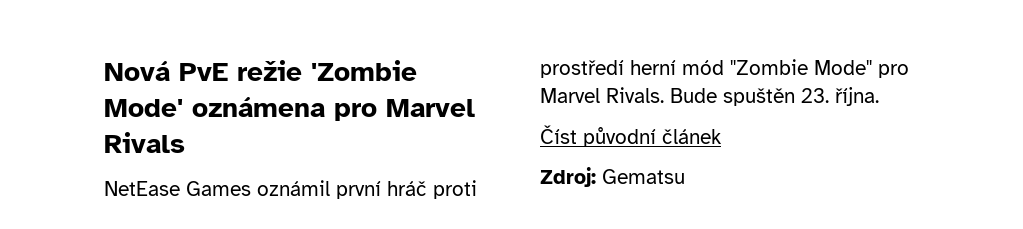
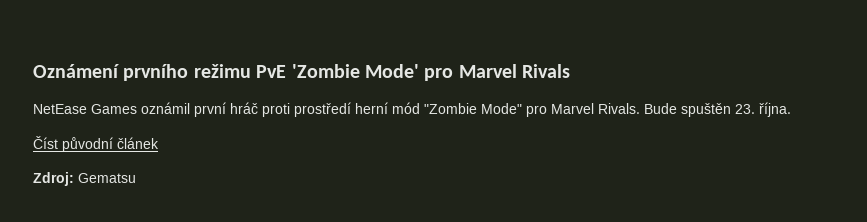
[104,60,302,81] Nová PvE režie -> [33,64,287,81] Oznámení prvního režimu PvE
[192,97,325,117] oznámena -> (419, 71) none

